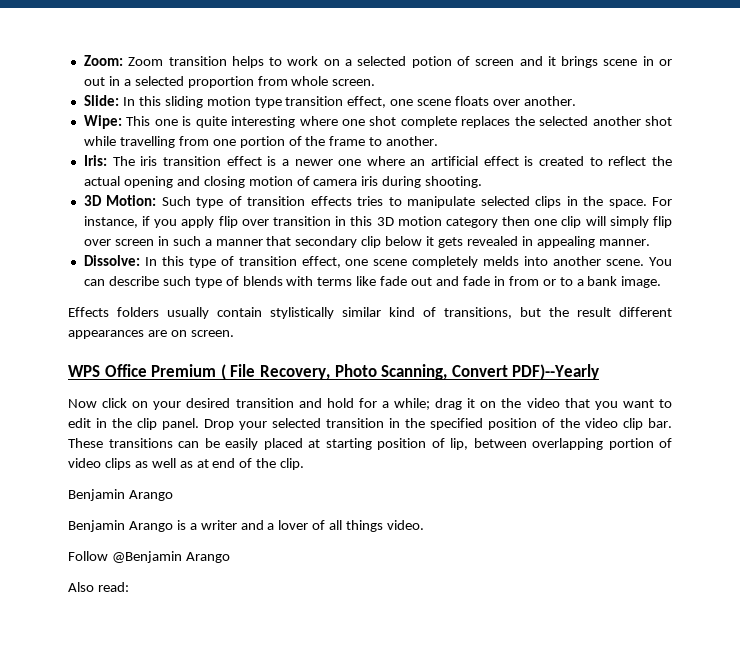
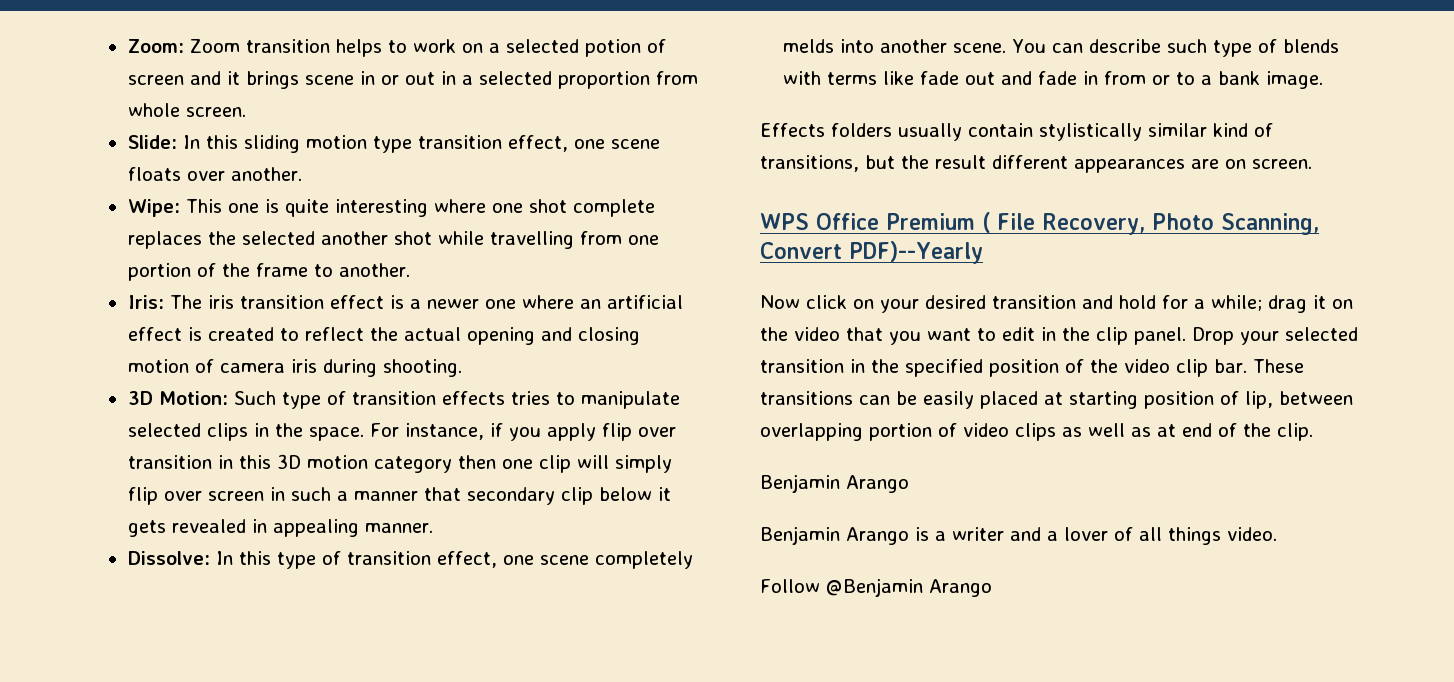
[68,582,129,592] // Also read: -> (992, 588) none

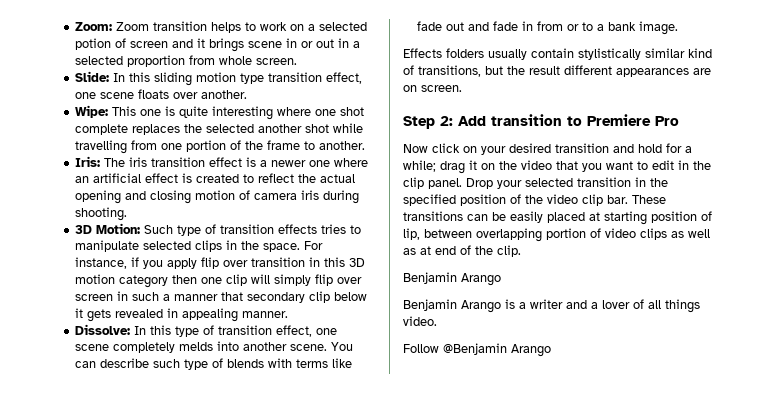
[760,212,1319,235] [760,241,983,264] WPS Office Premium ( File Recovery, Photo Scanning, Convert PDF)--Yearly -> [403,114,679,129] Step 2: Add transition to Premiere Pro

